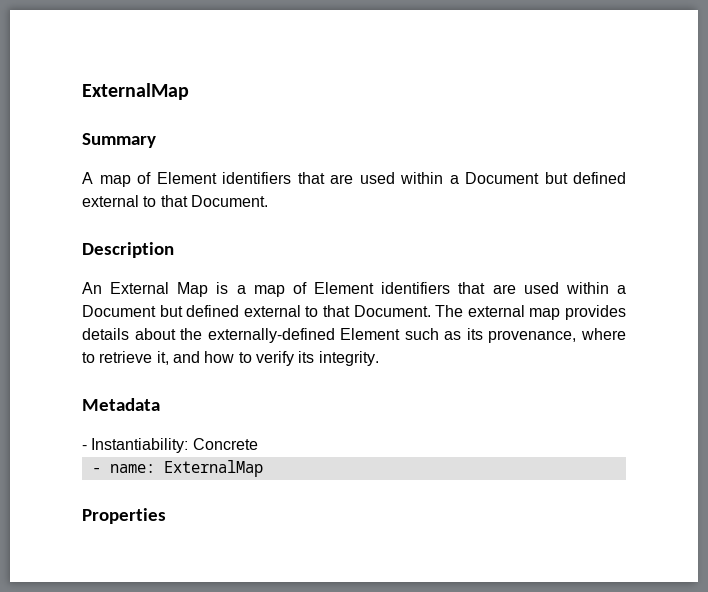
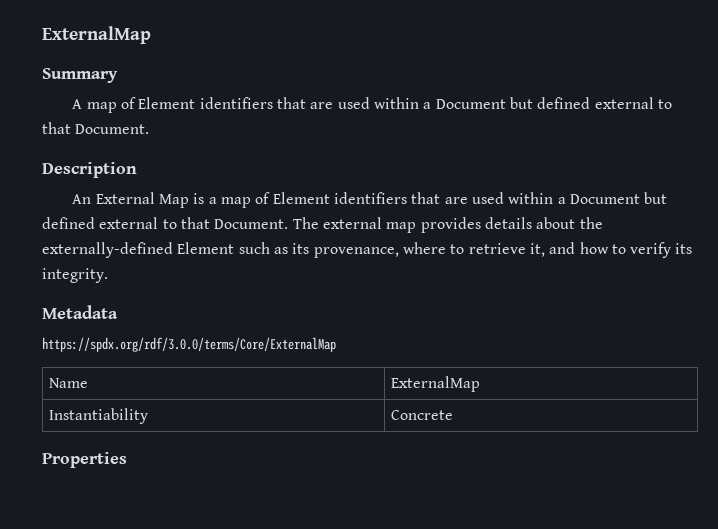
[82,438,258,453] [91,460,263,477] - Instantiability: Concrete // - name: ExternalMap -> [42,337,336,352] [49,378,89,388] [391,376,481,392] [49,408,149,424] [391,410,454,420] https://spdx.org/rdf/3.0.0/terms/Core/ExternalMap // Name | ExternalMap // Instantiability | Concrete

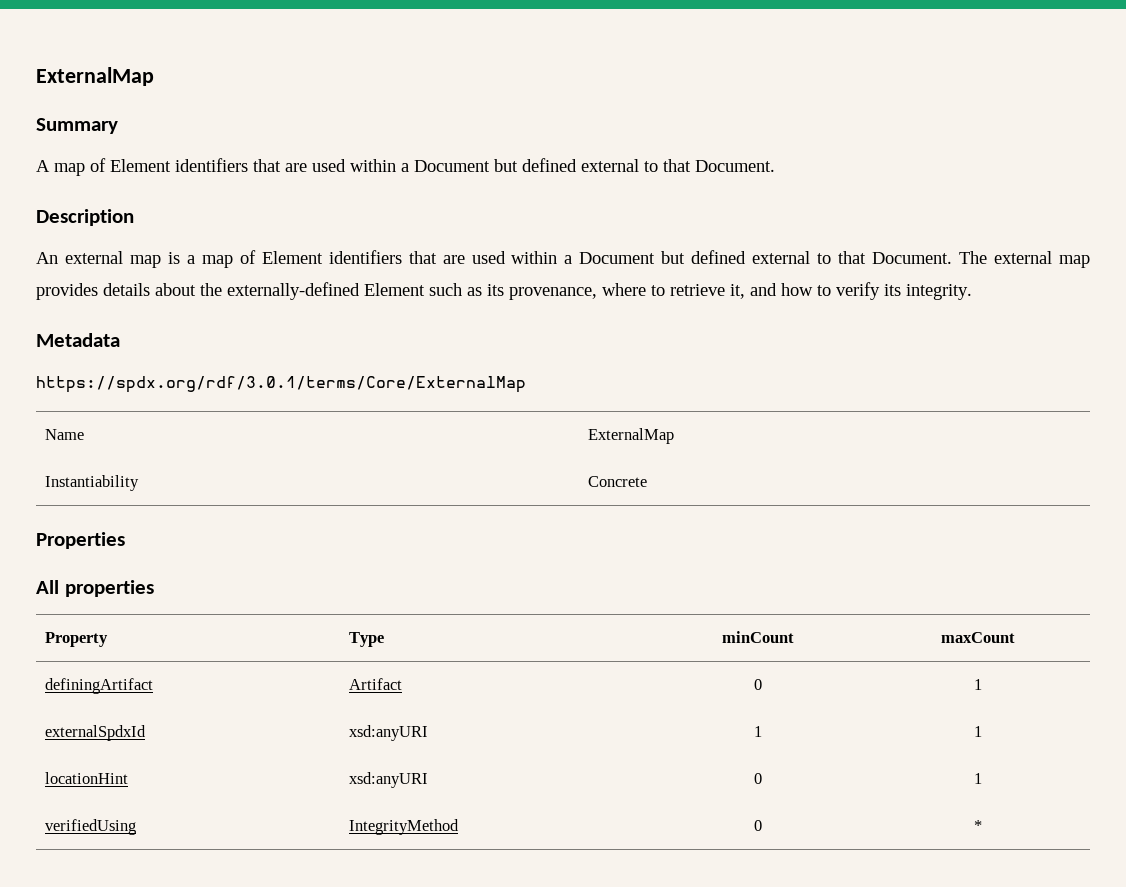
[95,192,190,208] External Map -> [64,251,161,268] external map
[42,337,336,352] https://spdx.org/rdf/3.0.0/terms/Core/ExternalMap -> [36,376,526,393] https://spdx.org/rdf/3.0.1/terms/Core/ExternalMap
(127, 460) none -> [36,580,154,597] [44,632,108,647] [348,632,384,647] [721,631,794,643] [941,632,1015,643] [44,678,153,694] [348,678,402,690] [753,679,762,690] [974,679,982,690] [44,725,146,741] [348,725,428,741] [753,726,762,737] [974,726,982,737] [44,772,128,784] [348,772,428,788] [753,773,762,784] [974,773,982,784] [44,819,136,835] [348,819,459,835] [753,820,762,831] [974,820,982,831] // All properties // Property | Type | minCount | maxCount // definingArtifact | Artifact | 0 | 1 // externalSpdxId | xsd:anyURI | 1 | 1 // locationHint | xsd:anyURI | 0 | 1 // verifiedUsing | IntegrityMethod | 0 | *

